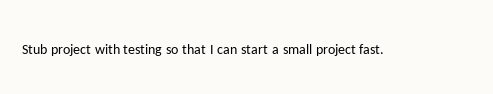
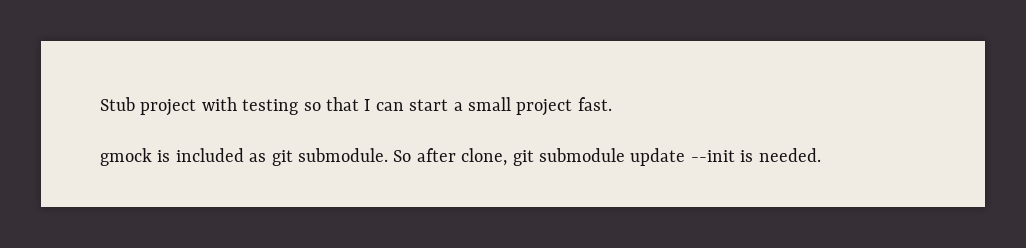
(385, 49) none -> [100,148,821,166] // gmock is included as git submodule. So after clone, git submodule update --init is needed.

